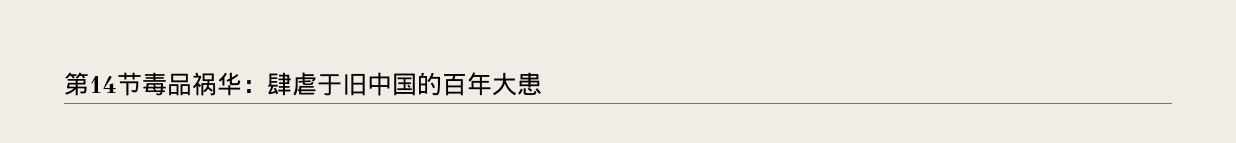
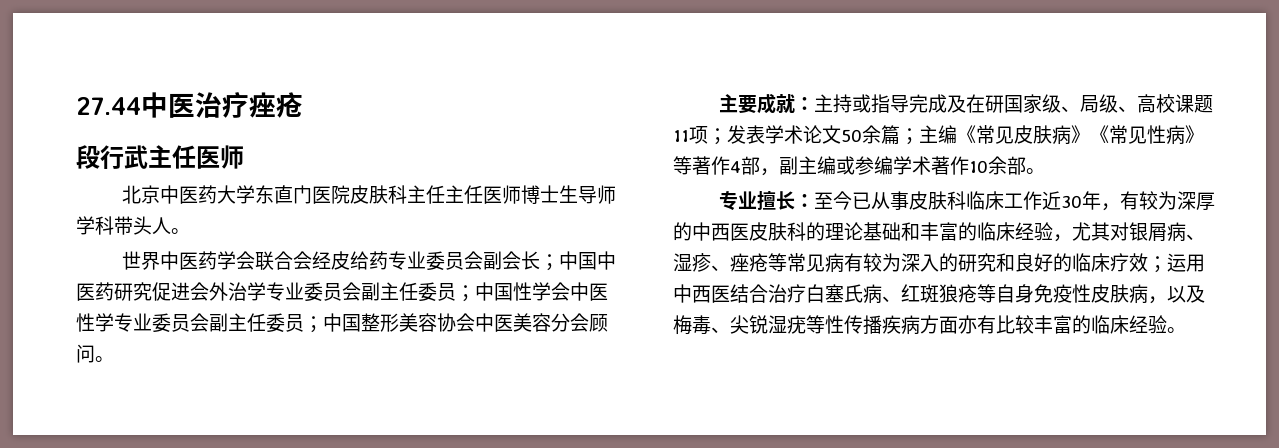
[64,72,542,96] 第14节毒品祸华：肆虐于旧中国的百年大患 -> [76,92,303,118] [76,145,244,169] [122,185,617,204] [76,216,190,235] [122,251,617,271] [76,282,608,302] [76,313,608,333] [76,344,114,363] [719,93,1214,114] [673,125,1204,145] [673,156,1045,176] [719,191,1216,211] [673,222,1205,242] [673,253,1205,273] [673,284,1205,304] [673,315,1186,335] 27.44中医治疗痤疮 // 段行武主任医师 // 北京中医药大学东直门医院皮肤科主任主任医师博士生导师学科带头人。 // 世界中医药学会联合会经皮给药专业委员会副会长；中国中医药研究促进会外治学专业委员会副主任委员；中国性学会中医性学专业委员会副主任委员；中国整形美容协会中医美容分会顾问。 // 主要成就：主持或指导完成及在研国家级、局级、高校课题11项；发表学术论文50余篇；主编《常见皮肤病》《常见性病》等著作4部，副主编或参编学术著作10余部。 // 专业擅长：至今已从事皮肤科临床工作近30年，有较为深厚的中西医皮肤科的理论基础和丰富的临床经验，尤其对银屑病、湿疹、痤疮等常见病有较为深入的研究和良好的临床疗效；运用中西医结合治疗白塞氏病、红斑狼疮等自身免疫性皮肤病，以及梅毒、尖锐湿疣等性传播疾病方面亦有比较丰富的临床经验。

